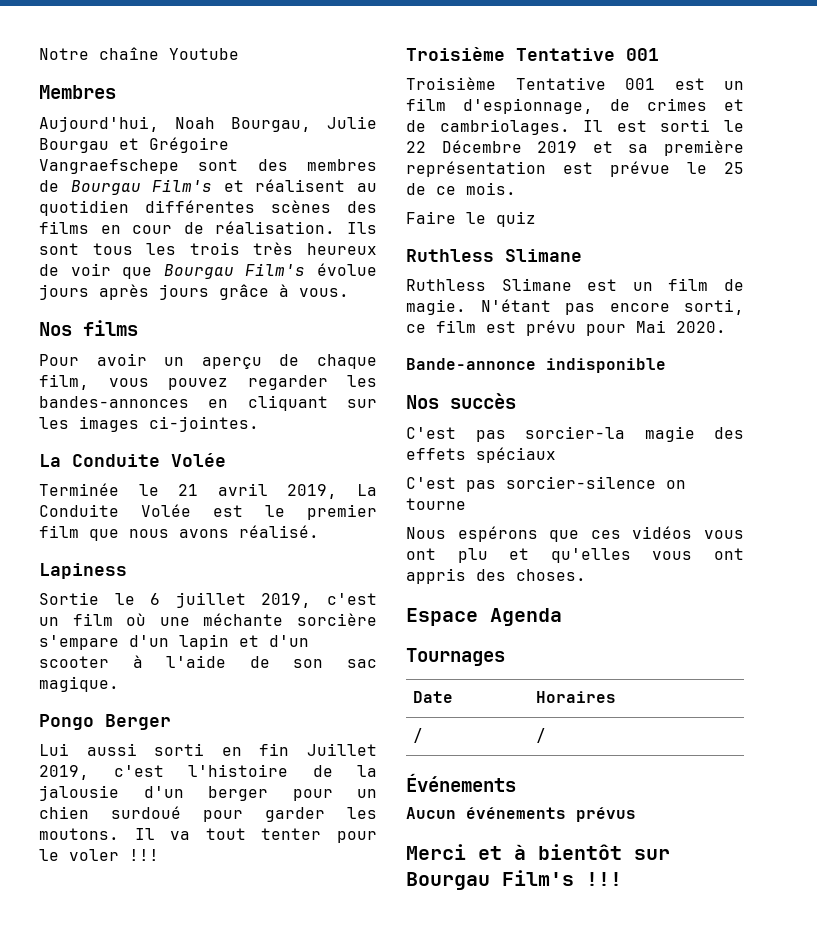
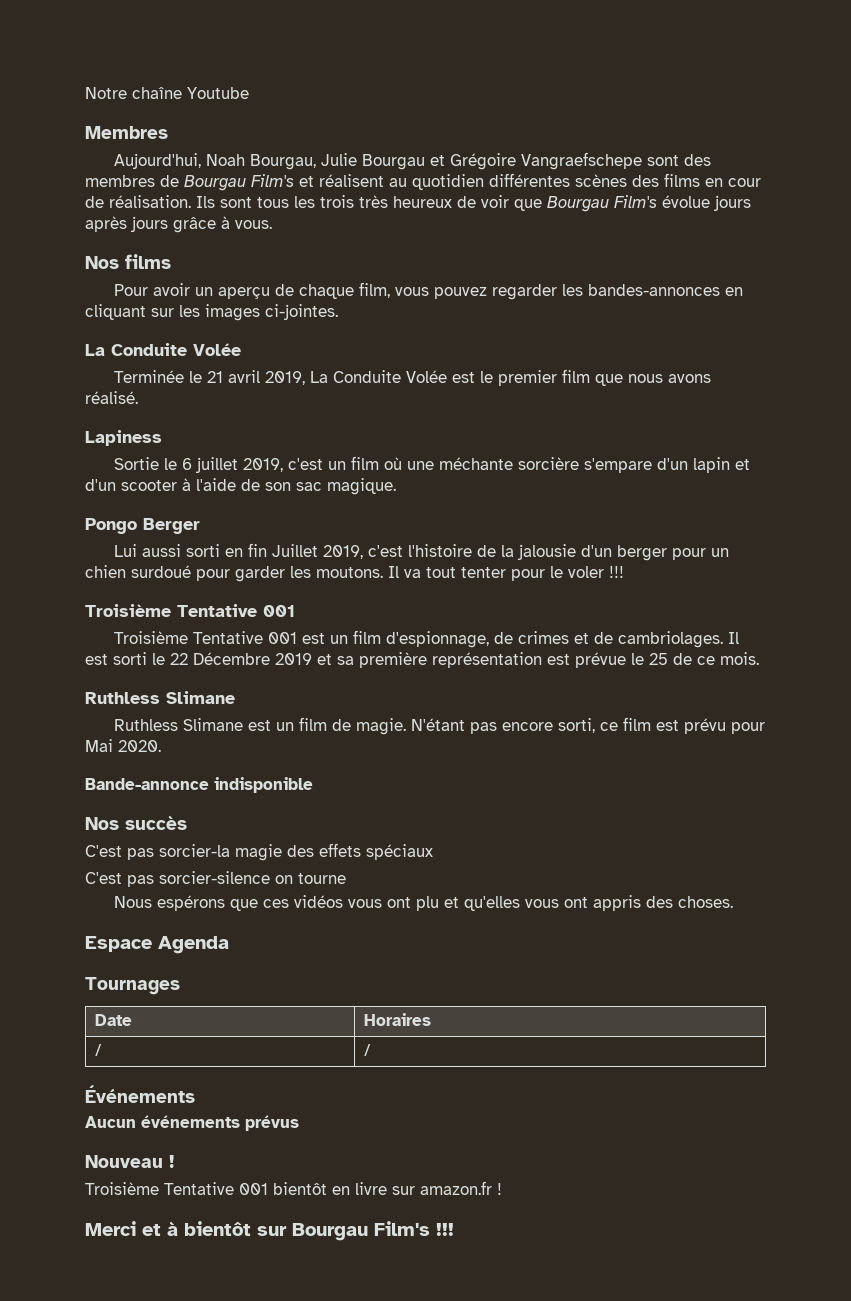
[406,211,536,227] // Faire le quiz -> (759, 658) none
(636, 814) none -> [85,1155,174,1168] [85,1181,502,1195] // Nouveau ! // Troisième Tentative 001 bientôt en livre sur amazon.fr !

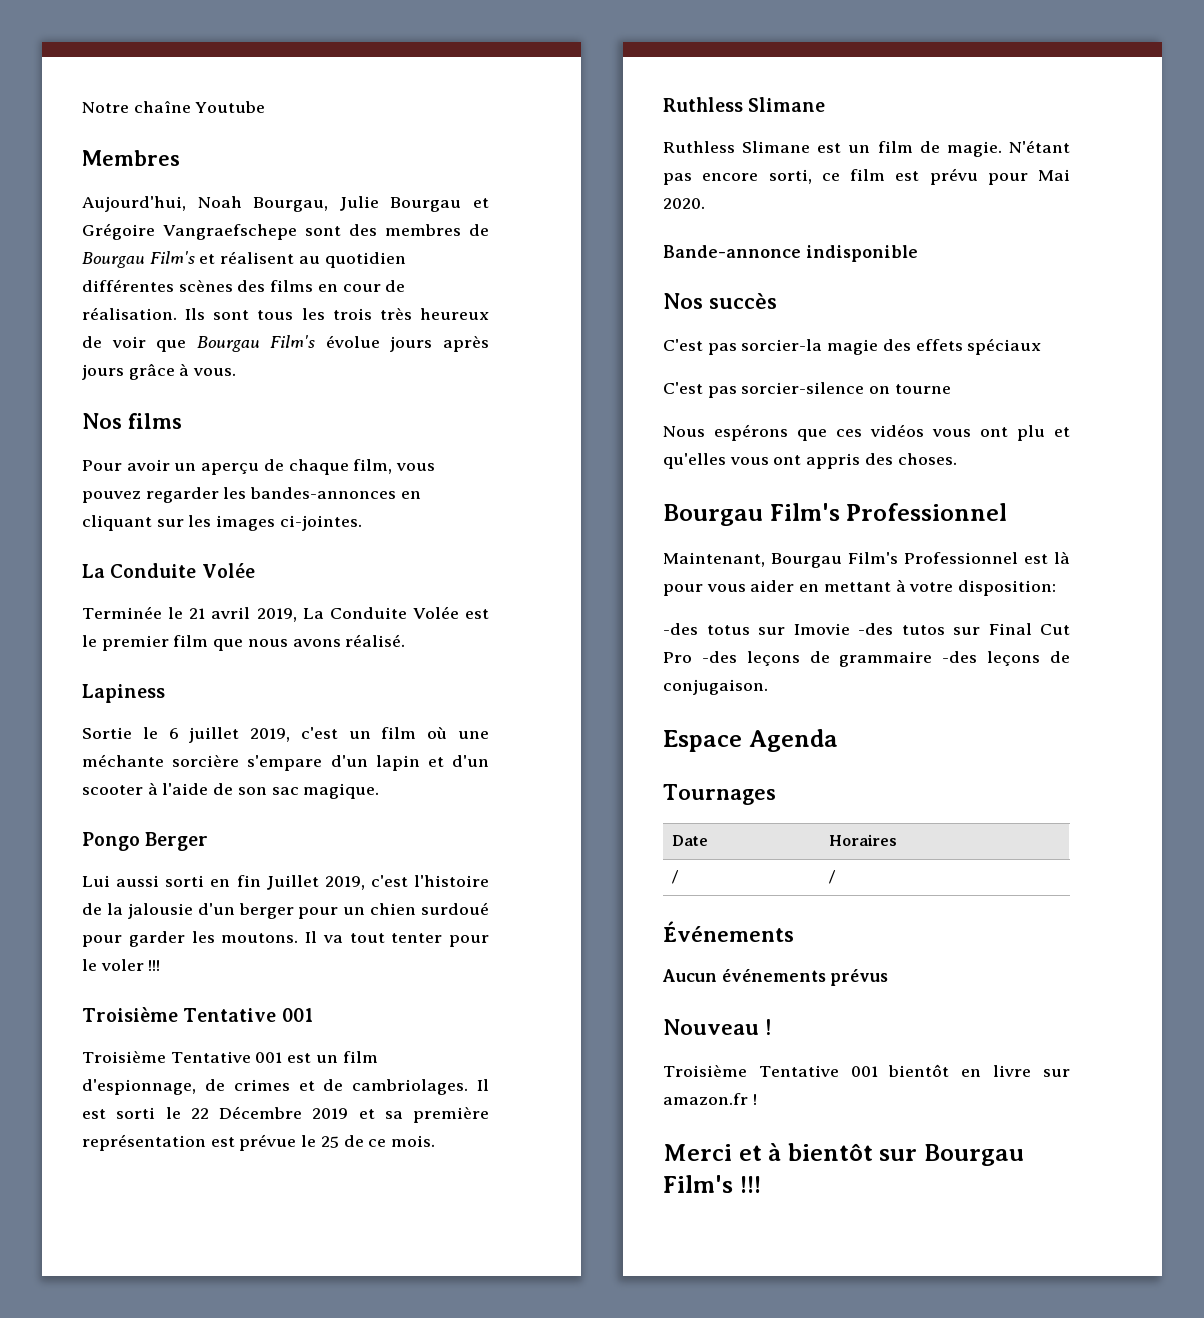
(733, 902) none -> [663,503,1008,526] [663,551,1070,568] [663,579,1057,596] [663,623,1070,635] [663,651,1070,667] [663,679,768,695] // Bourgau Film's Professionnel // Maintenant, Bourgau Film's Professionnel est là pour vous aider en mettant à votre disposition: // -des totus sur Imovie -des tutos sur Final Cut Pro -des leçons de grammaire -des leçons de conjugaison.

